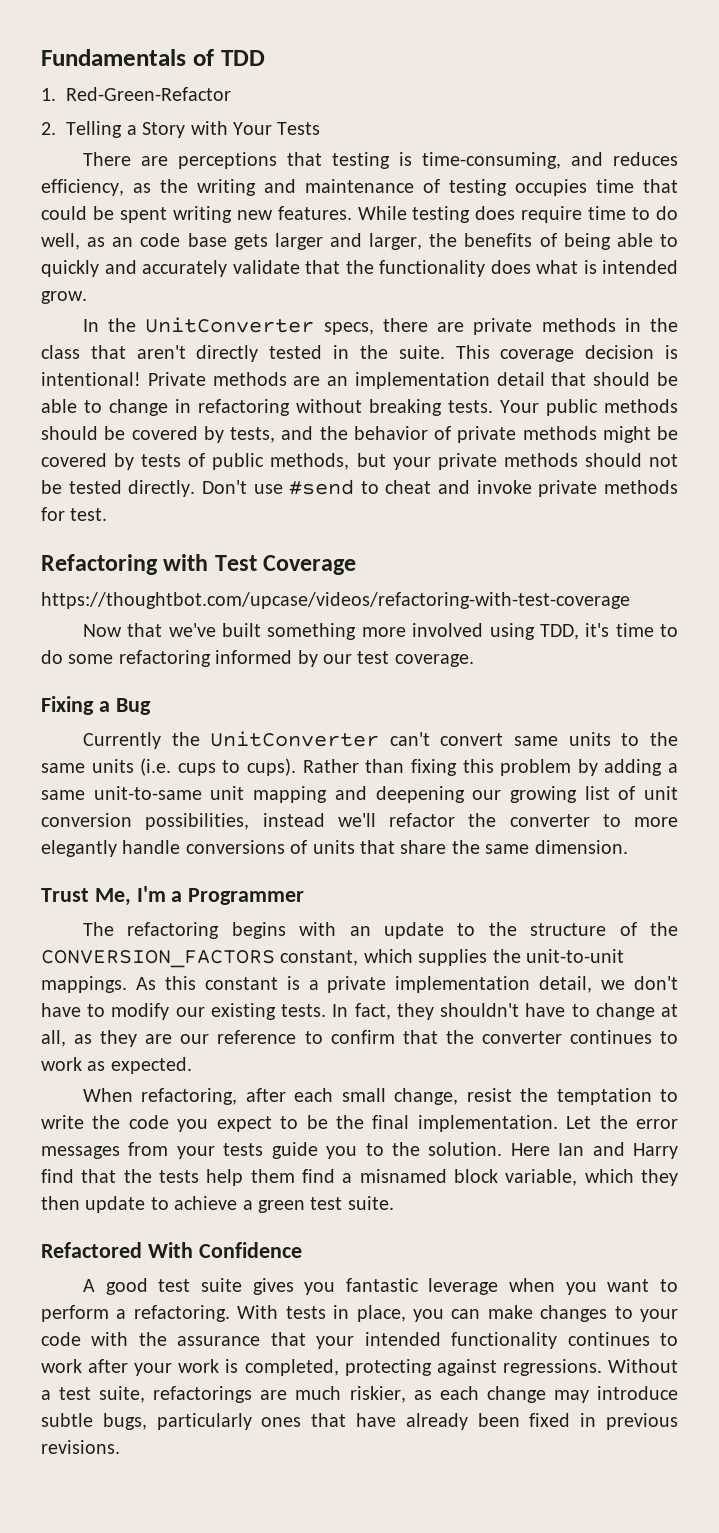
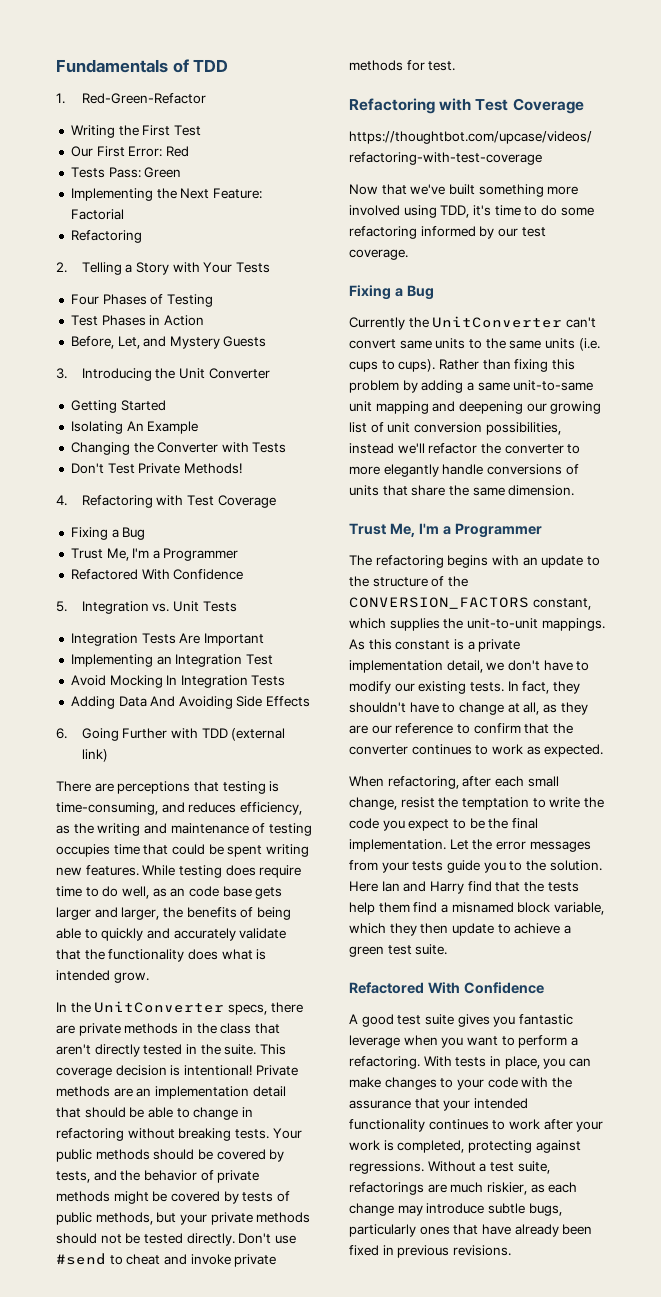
(232, 94) none -> [70,125,201,138] [70,146,189,157] [70,167,182,178] [70,188,262,201] [70,209,124,220] [70,230,142,243] // Writing the First Test // Our First Error: Red // Tests Pass: Green // Implementing the Next Feature: Factorial // Refactoring
(321, 128) none -> [70,294,213,307] [70,315,204,326] [70,336,267,349] [56,368,270,381] [70,400,166,413] [70,421,199,434] [70,442,287,455] [70,463,242,474] [56,495,276,508] [70,527,146,540] [70,548,239,561] [70,569,244,580] [56,601,237,614] [70,633,264,646] [70,654,273,667] [70,675,286,688] [70,696,311,709] [56,728,286,741] [81,749,108,762] // Four Phases of Testing // Test Phases in Action // Before, Let, and Mystery Guests // 3. Introducing the Unit Converter // Getting Started // Isolating An Example // Changing the Converter with Tests // Don't Test Private Methods! // 4. Refactoring with Test Coverage // Fixing a Bug // Trust Me, I'm a Programmer // Refactored With Confidence // 5. Integration vs. Unit Tests // Integration Tests Are Important // Implementing an Integration Test // Avoid Mocking In Integration Tests // Adding Data And Avoiding Side Effects // 6. Going Further with TDD (external link)

